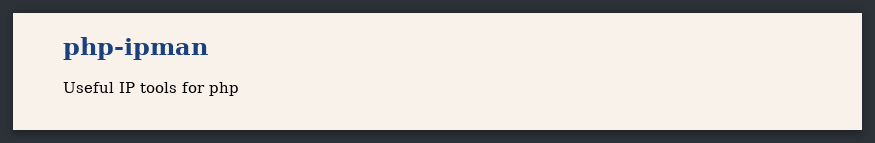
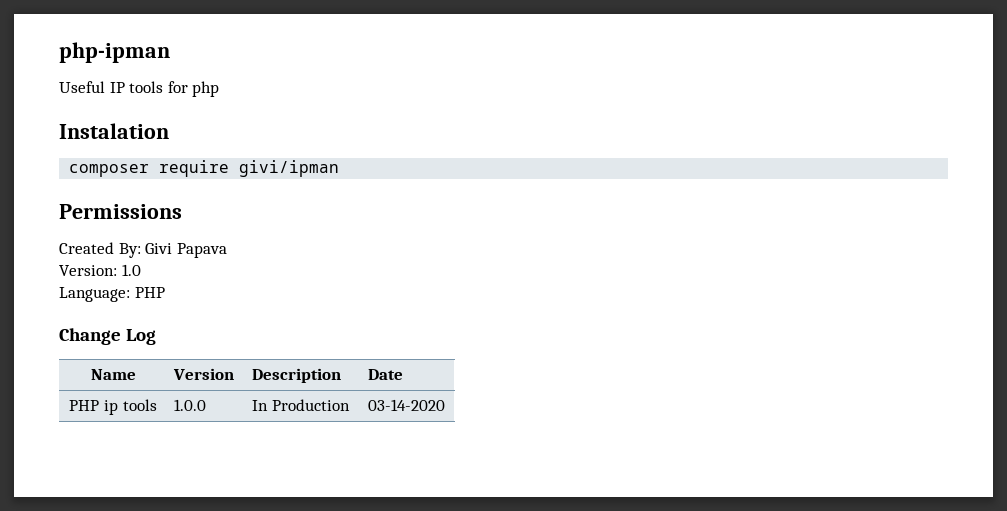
(239, 89) none -> [59,123,169,139] [69,160,340,177] [59,204,182,219] [59,242,227,258] [59,264,141,276] [59,287,165,302] [59,328,156,345] [90,369,136,380] [173,368,235,380] [252,368,342,383] [368,369,404,380] [69,399,157,415] [174,399,207,411] [252,399,350,411] [368,399,446,411] // Instalation // composer require givi/ipman // Permissions // Created By: Givi Papava // Version: 1.0 // Language: PHP // Change Log // Name | Version | Description | Date // PHP ip tools | 1.0.0 | In Production | 03-14-2020

